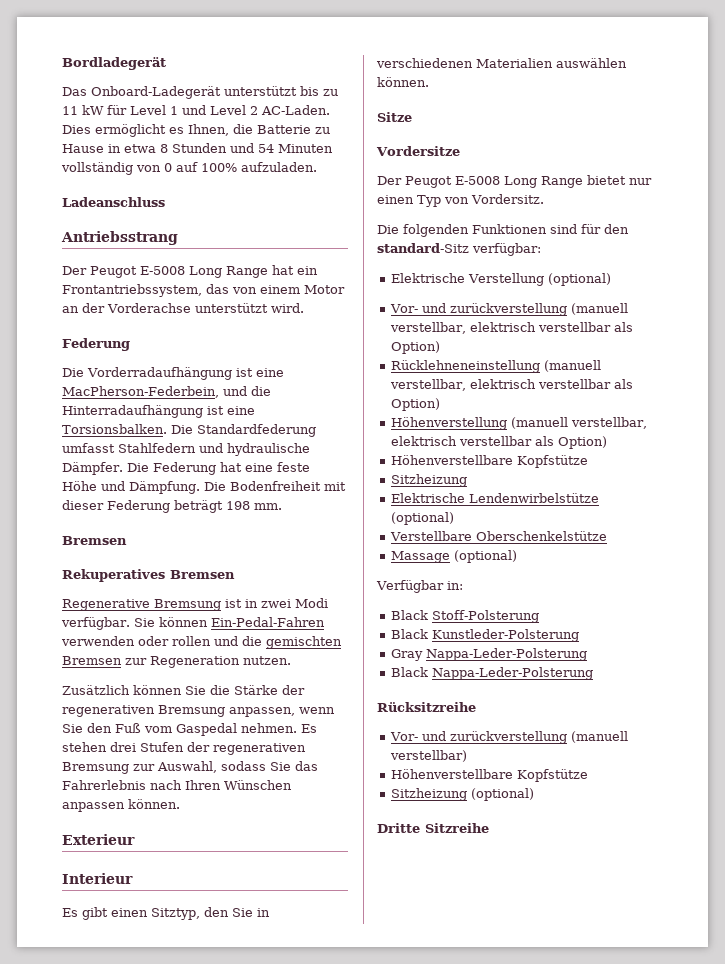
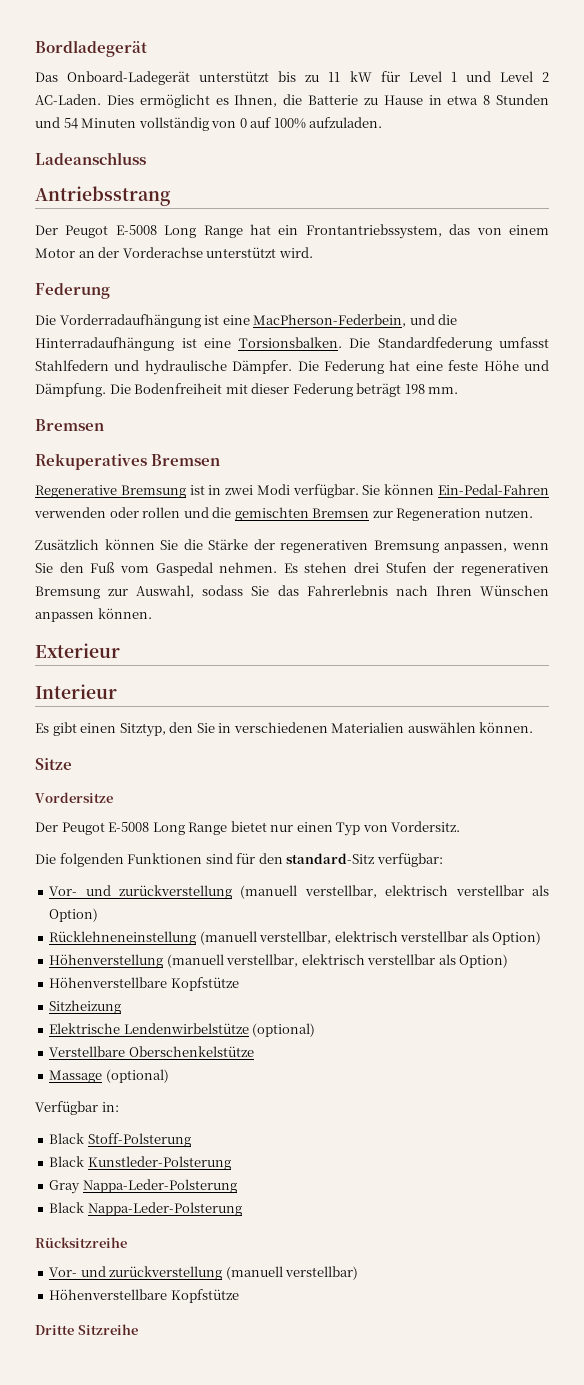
[390,273,611,286] // Elektrische Verstellung (optional) -> (443, 860) none
[390,788,534,801] // Sitzheizung (optional) -> (239, 1296) none

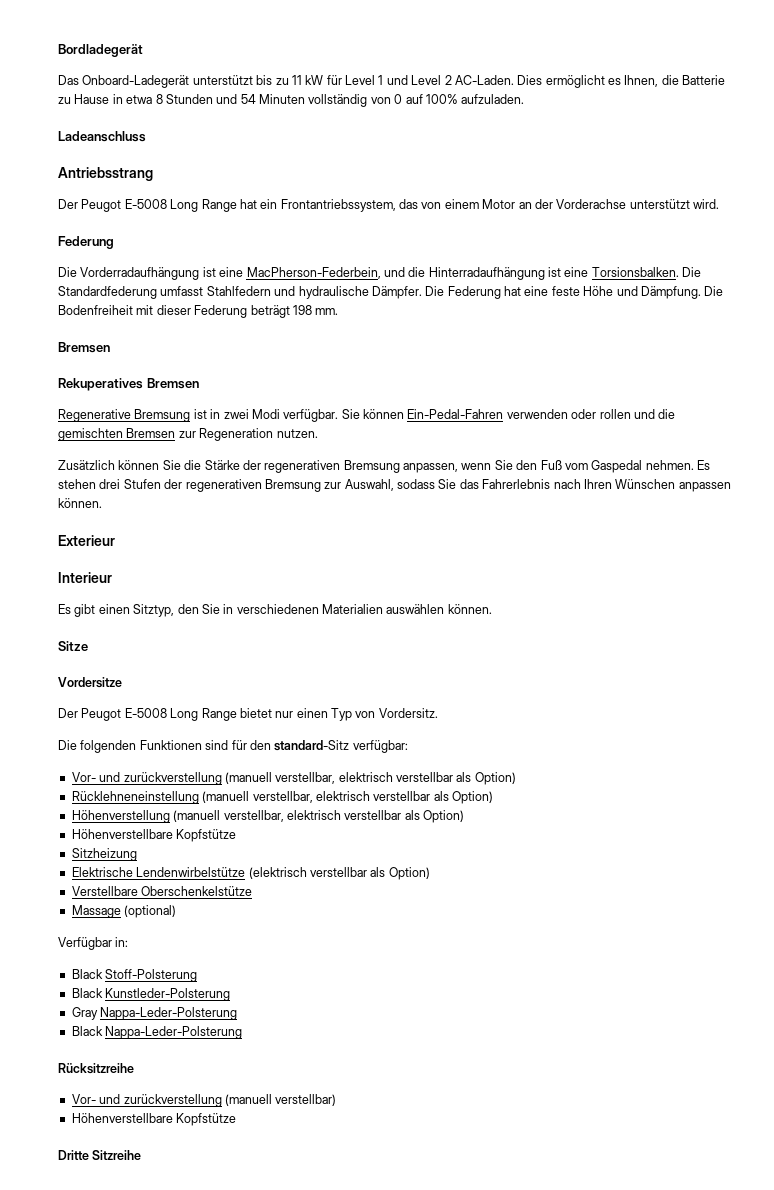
[252,1023,316,1037] (optional) -> [248,867,430,880] (elektrisch verstellbar als Option)

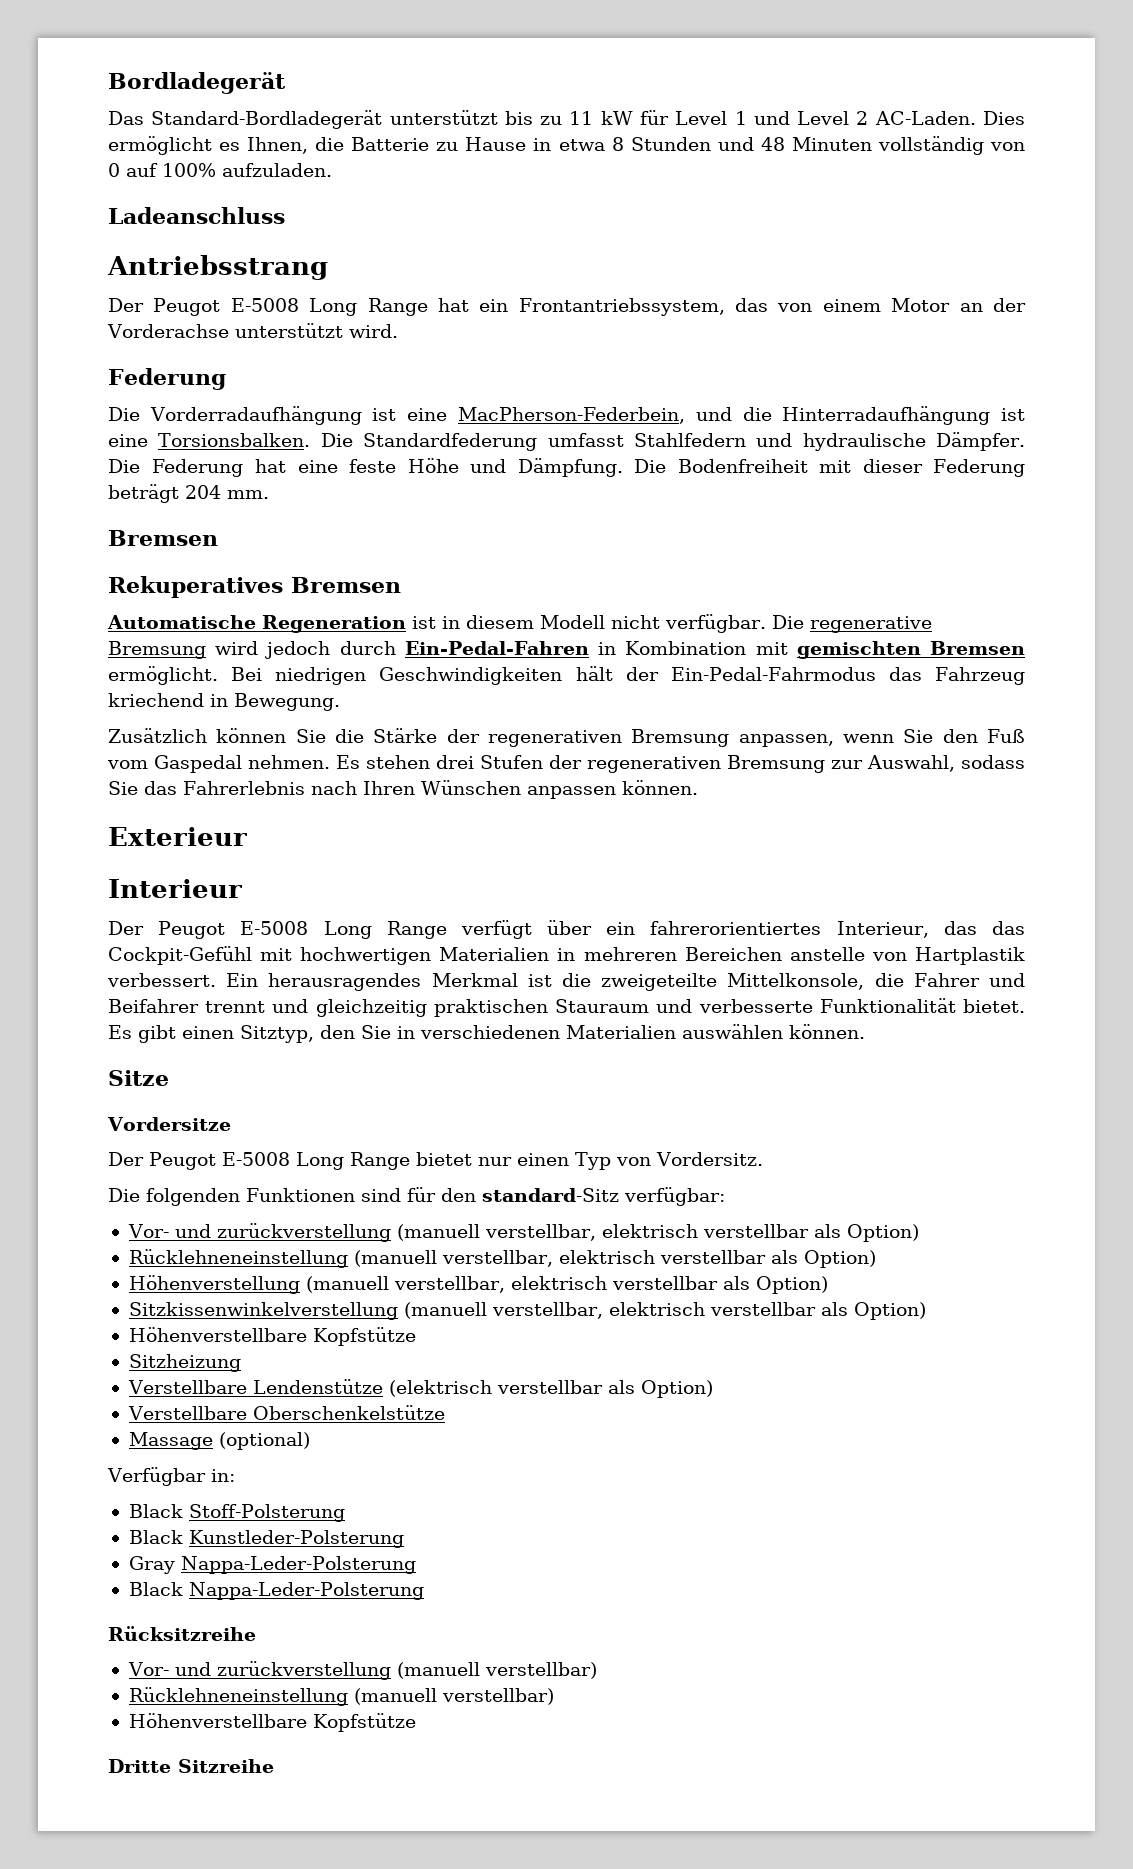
[82,75,190,88] Onboard-Ladegerät -> [151,110,383,129] Standard-Bordladegerät
[240,94,256,104] 54 -> [760,137,785,151] 48
[292,305,312,315] 198 -> [185,485,221,499] 204
[58,409,676,422] [58,428,318,441] Regenerative Bremsung ist in zwei Modi verfügbar. Sie können Ein-Pedal-Fahren verwenden oder rollen und die gemischten Bremsen zur Regeneration nutzen. -> [107,614,932,633] [108,641,1025,659] [108,666,1026,685] [108,693,340,711] Automatische Regeneration ist in diesem Modell nicht verfügbar. Die regenerative Bremsung wird jedoch durch Ein-Pedal-Fahren in Kombination mit gemischten Bremsen ermöglicht. Bei niedrigen Geschwindigkeiten hält der Ein-Pedal-Fahrmodus das Fahrzeug kriechend in Bewegung.
(112, 577) none -> [108,920,1025,939] [108,946,1025,965] [107,973,1026,991] [108,998,1025,1017] Der Peugot E-5008 Long Range verfügt über ein fahrerorientiertes Interieur, das das Cockpit-Gefühl mit hochwertigen Materialien in mehreren Bereichen anstelle von Hartplastik verbessert. Ein herausragendes Merkmal ist die zweigeteilte Mittelkonsole, die Fahrer und Beifahrer trennt und gleichzeitig praktischen Stauraum und verbesserte Funktionalität bietet.
(464, 816) none -> [128,1302,926,1320] // Sitzkissenwinkelverstellung (manuell verstellbar, elektrisch verstellbar als Option)
[71,867,246,877] Elektrische Lendenwirbelstütze -> [127,1379,383,1394] Verstellbare Lendenstütze
(337, 1100) none -> [128,1687,554,1706] // Rücklehneneinstellung (manuell verstellbar)

